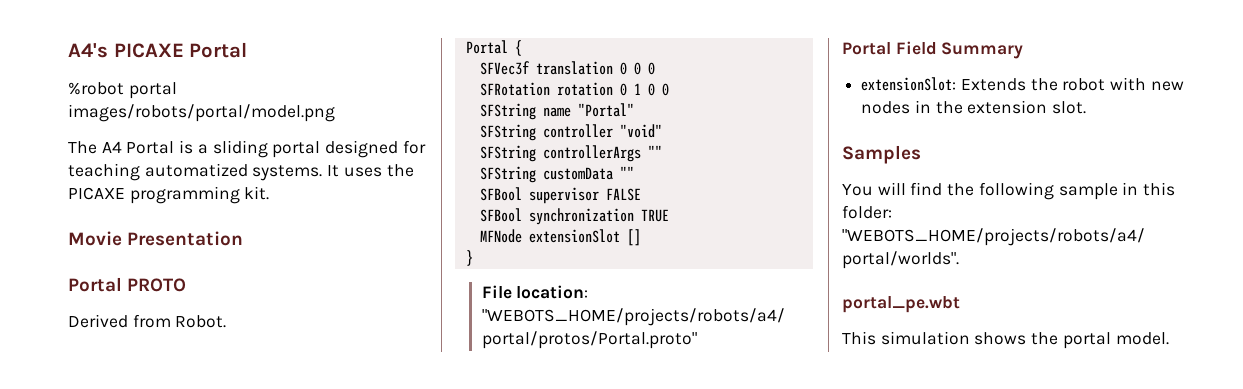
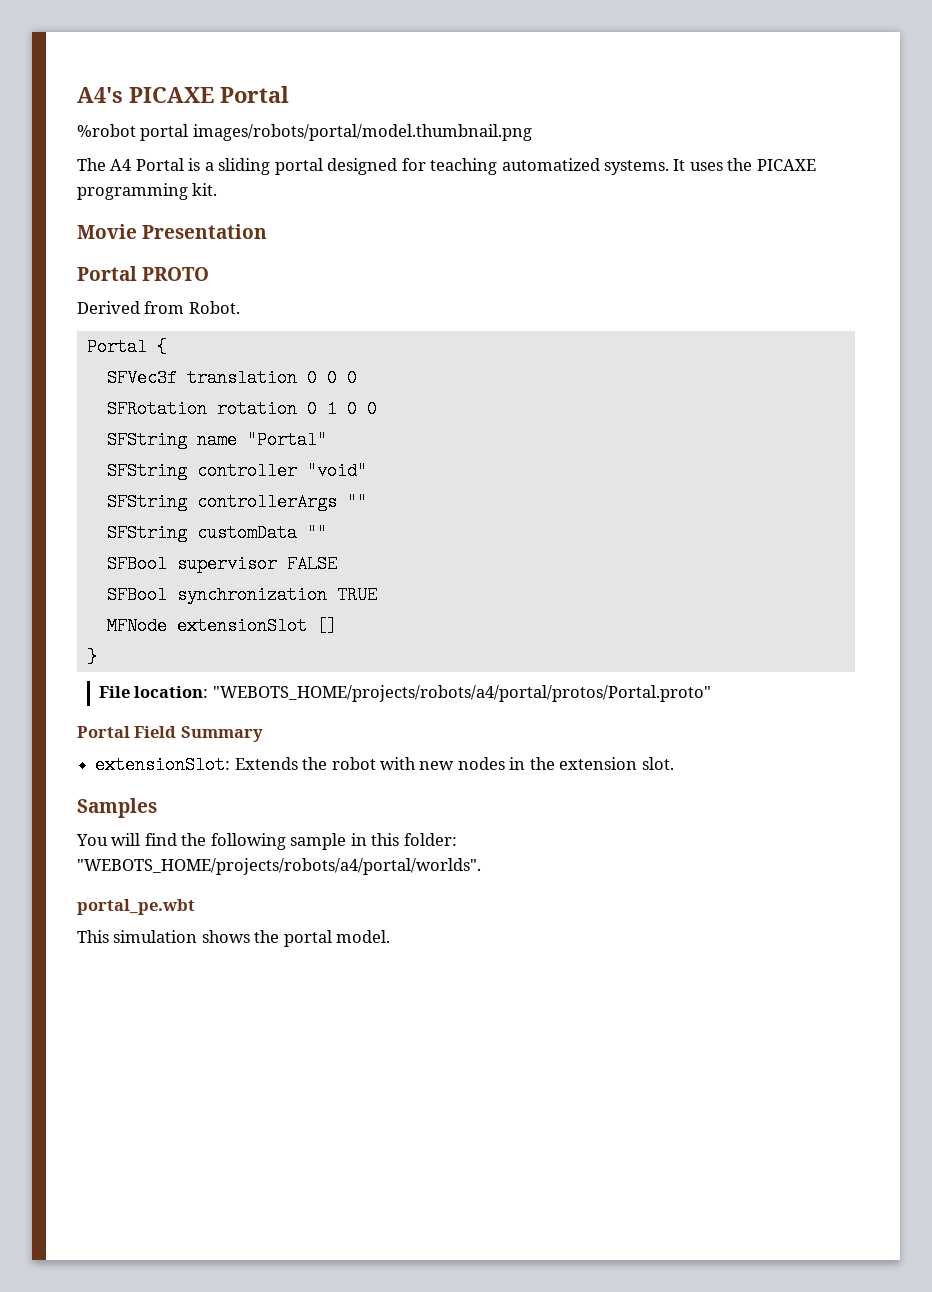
[68,104,335,122] images/robots/portal/model.png -> [192,124,532,141] images/robots/portal/model.thumbnail.png

